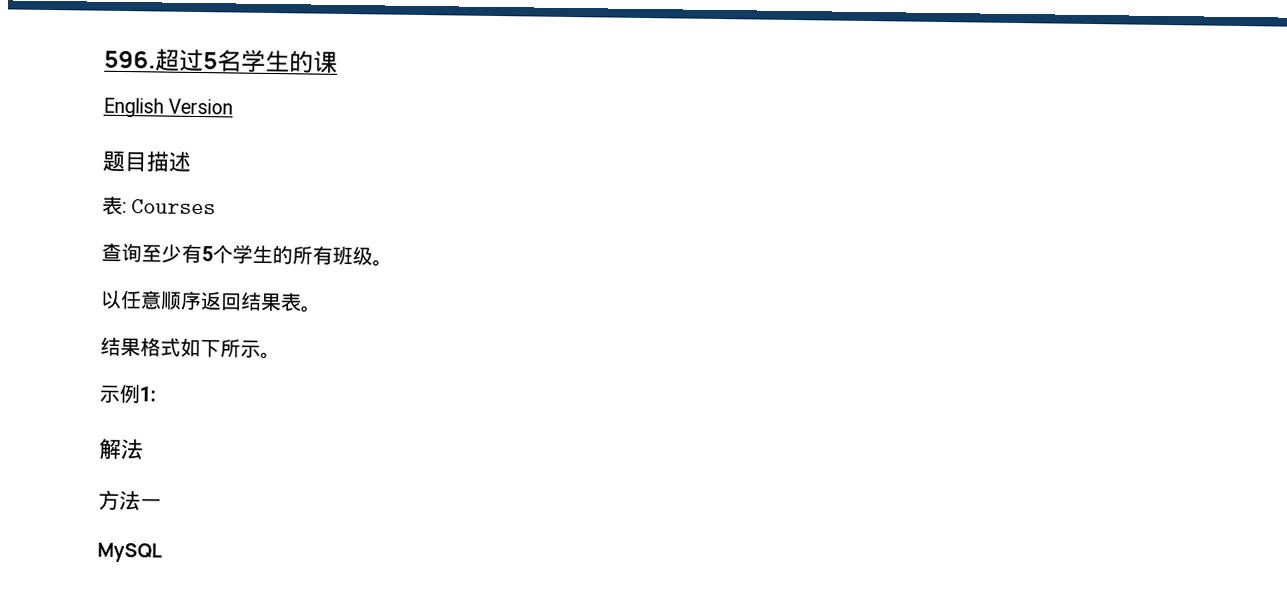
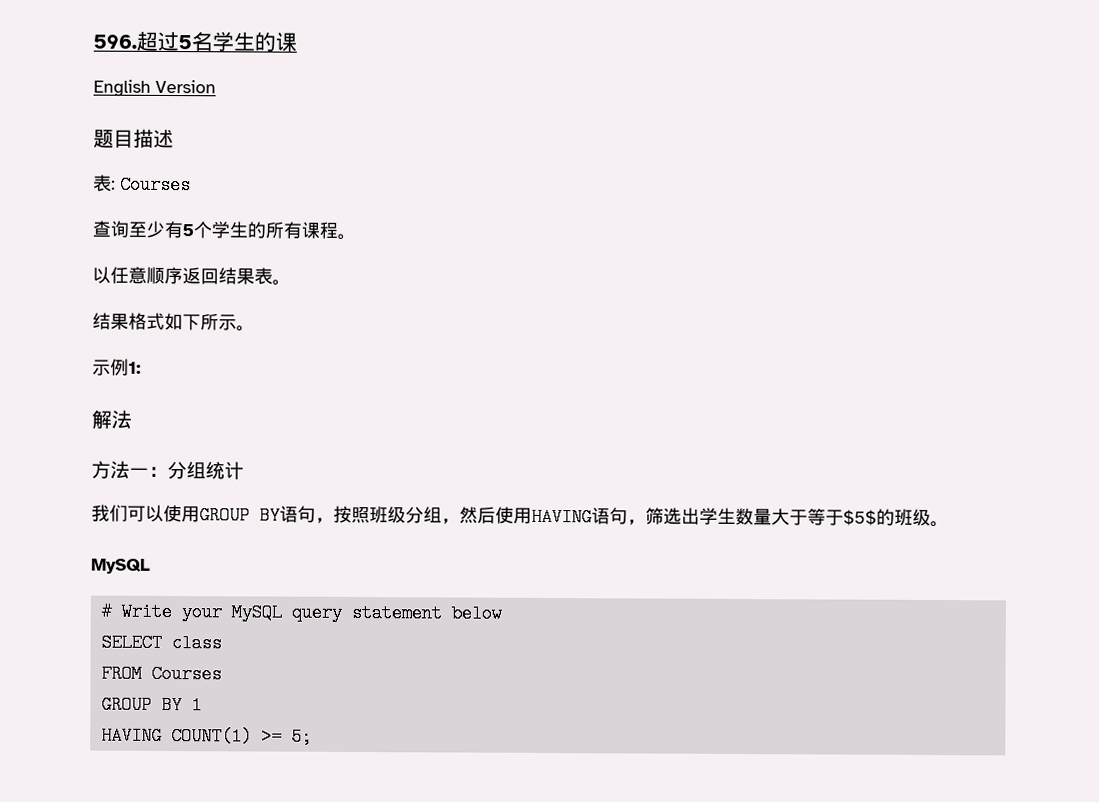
[332,245,373,266] 班级 -> [301,221,338,239] 课程
[97,542,162,563] // MySQL -> [148,461,244,480] [91,504,949,528] [91,558,151,574] [100,602,502,623] [100,633,222,653] [100,664,222,684] [100,695,202,715] [100,726,312,746] ：分组统计 // 我们可以使用GROUP BY语句，按照班级分组，然后使用HAVING语句，筛选出学生数量大于等于$5$的班级。 // MySQL // # Write your MySQL query statement below // SELECT class // FROM Courses // GROUP BY 1 // HAVING COUNT(1) >= 5;

